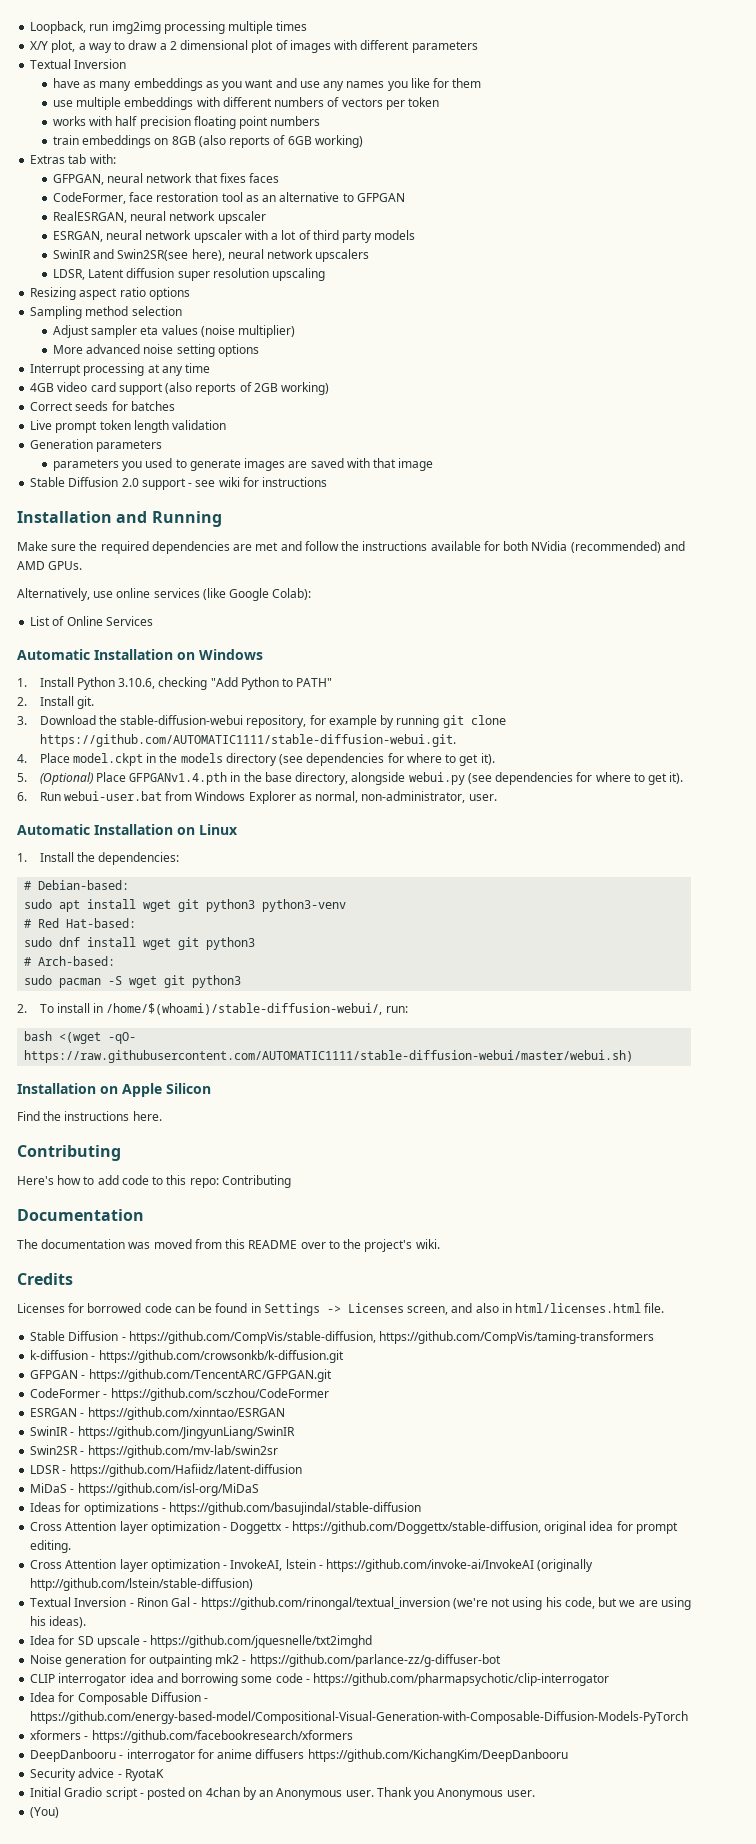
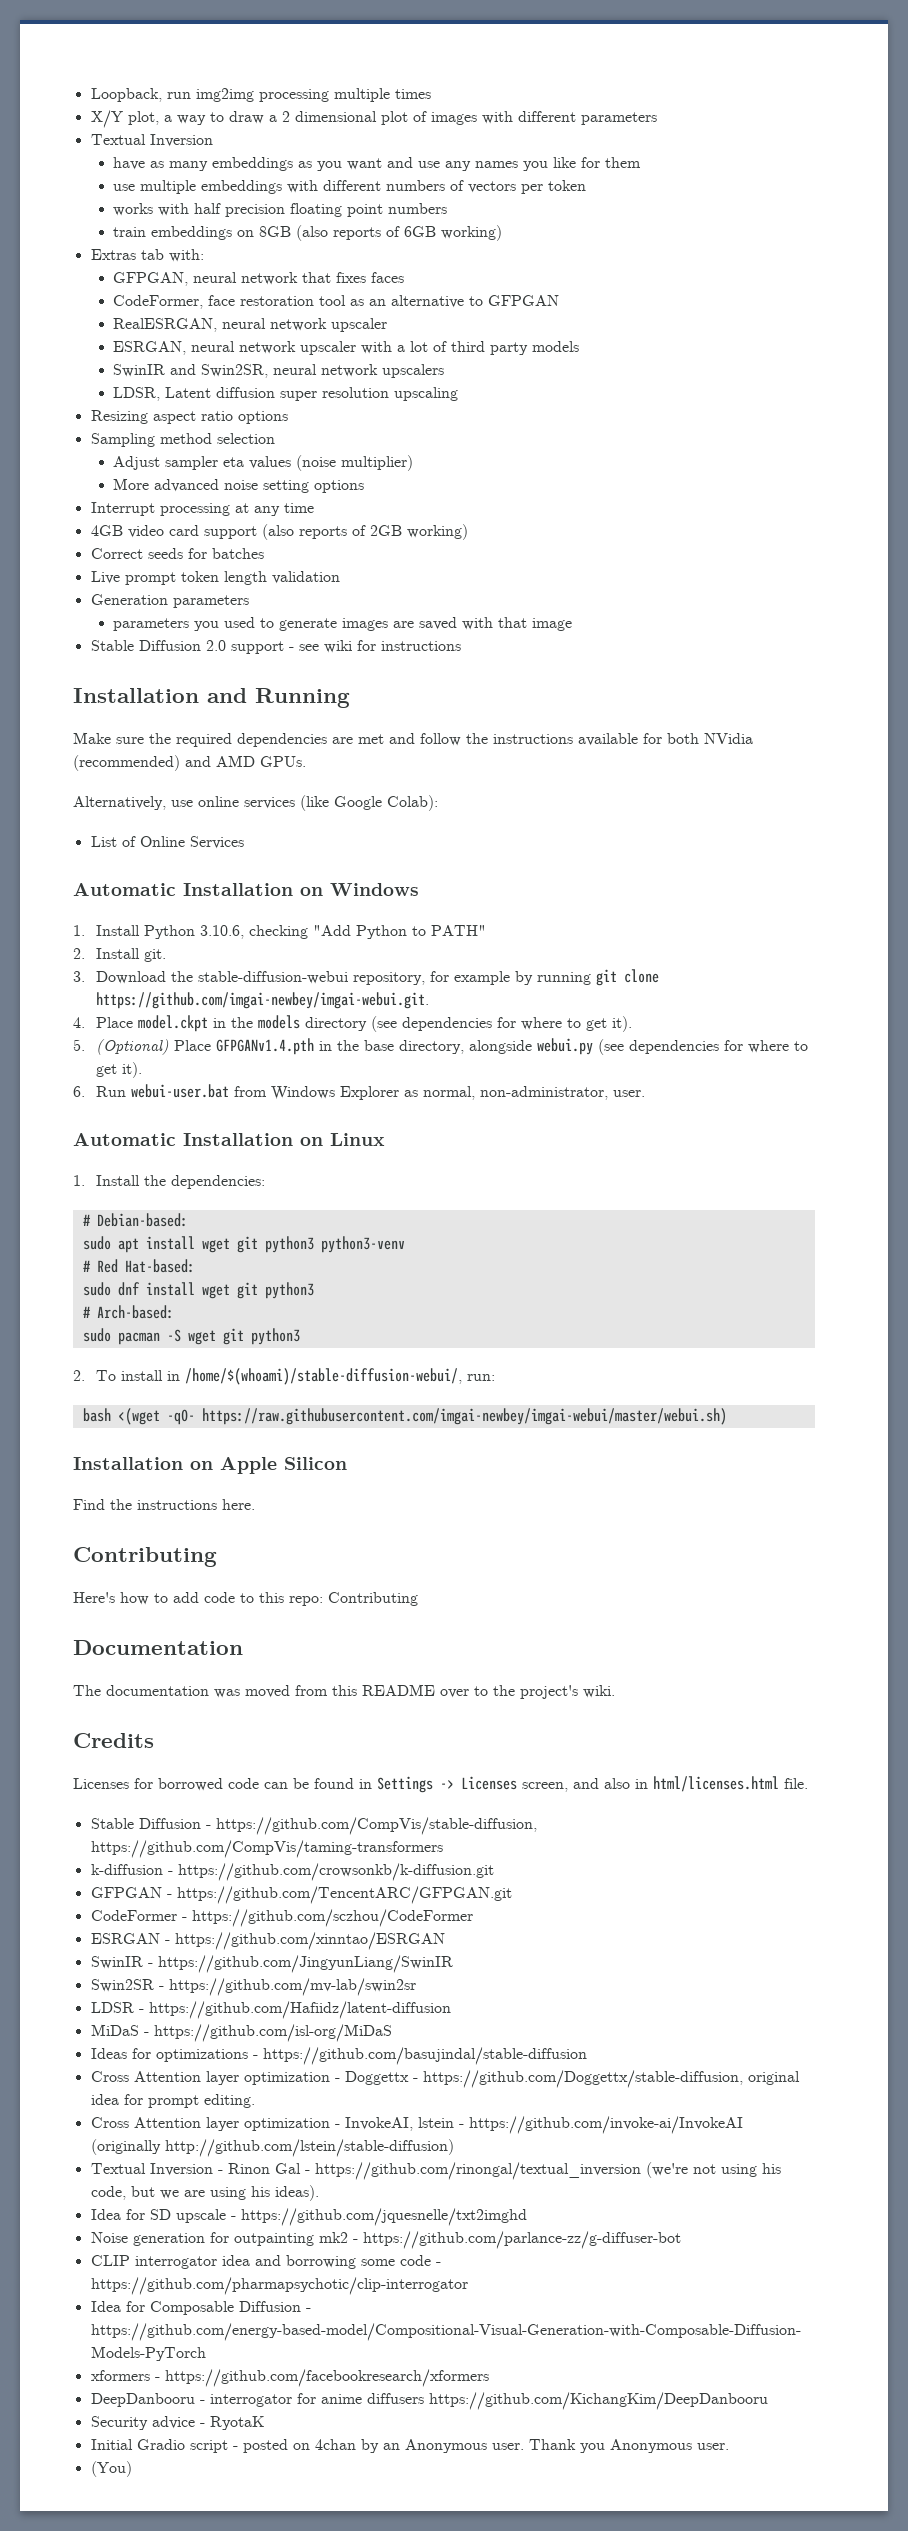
[117,249,225,261] Swin2SR(see here), -> [201,364,269,378] Swin2SR,
[39,734,456,747] https://github.com/AUTOMATIC1111/stable-diffusion-webui.git. -> [95,992,429,1009] https://github.com/imgai-newbey/imgai-webui.git.
[24,1050,634,1063] https://raw.githubusercontent.com/AUTOMATIC1111/stable-diffusion-webui/master/webui.sh) -> [201,1408,727,1425] https://raw.githubusercontent.com/imgai-newbey/imgai-webui/master/webui.sh)

